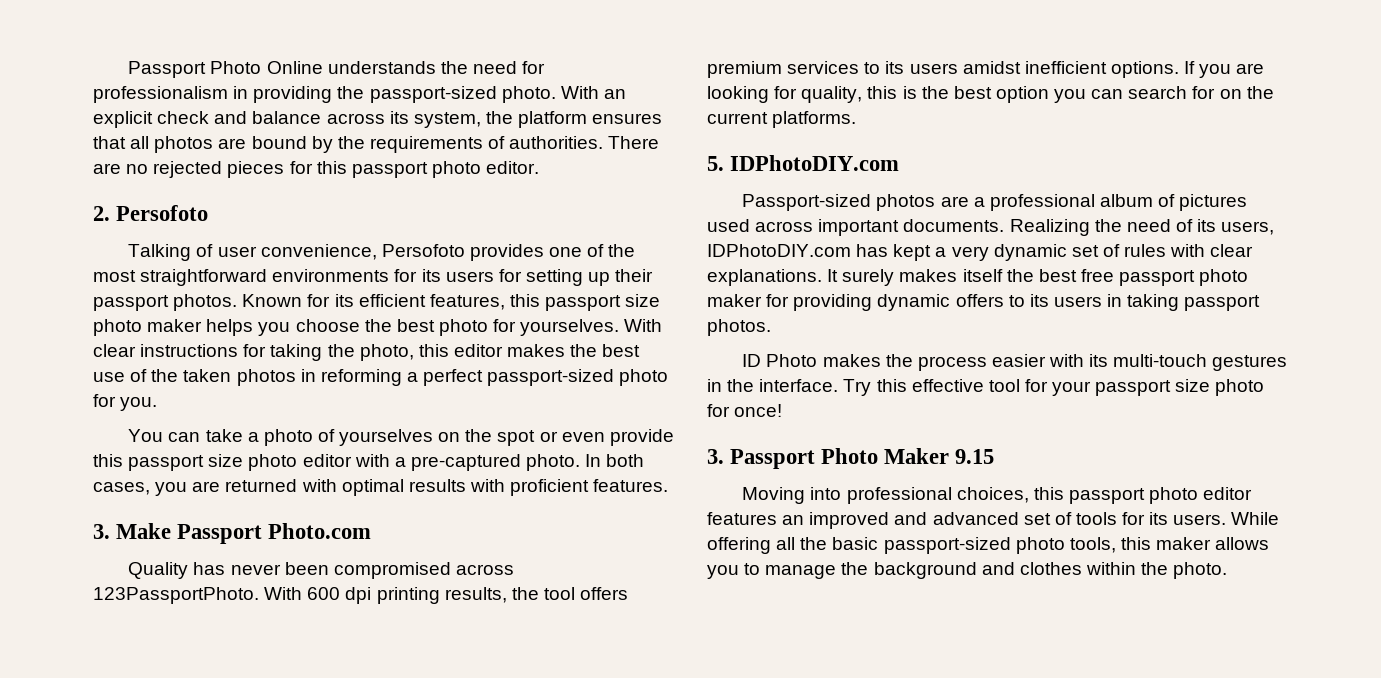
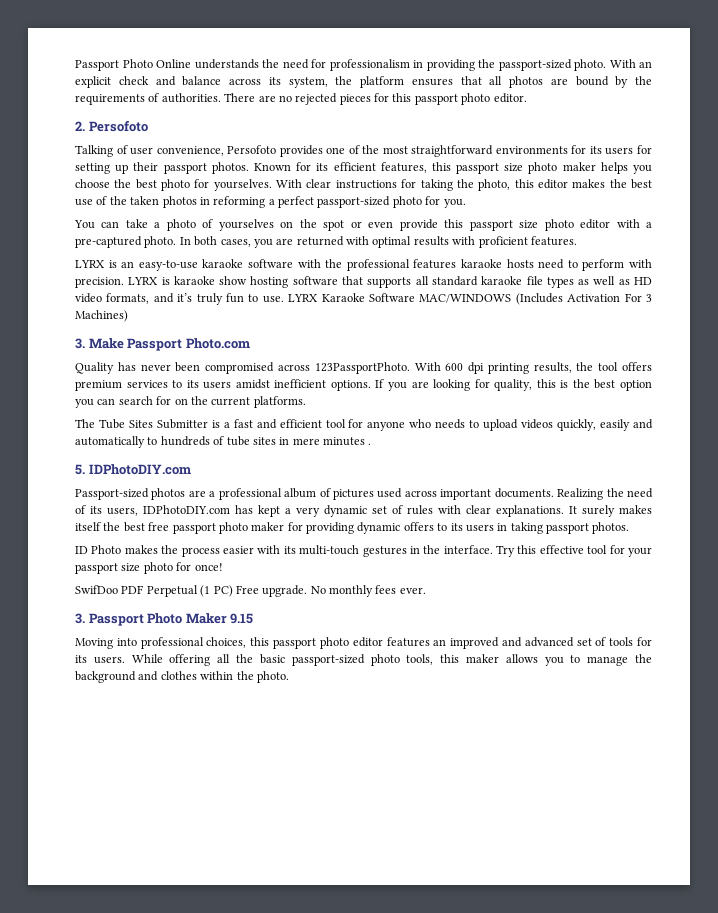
(669, 485) none -> [75,259,653,271] [75,276,652,288] [75,293,652,305] [75,310,128,322] // LYRX is an easy-to-use karaoke software with the professional features karaoke hosts need to perform with precision. LYRX is karaoke show hosting software that supports all standard karaoke file types as well as HD video formats, and it’s truly fun to use. LYRX Karaoke Software MAC/WINDOWS (Includes Activation For 3 Machines)
(857, 119) none -> [75,419,654,431] [75,436,372,448] // The Tube Sites Submitter is a fast and efficient tool for anyone who needs to upload videos quickly, easily and automatically to hundreds of tube sites in mere minutes .
(783, 410) none -> [75,585,426,597] // SwifDoo PDF Perpetual (1 PC) Free upgrade. No monthly fees ever.

